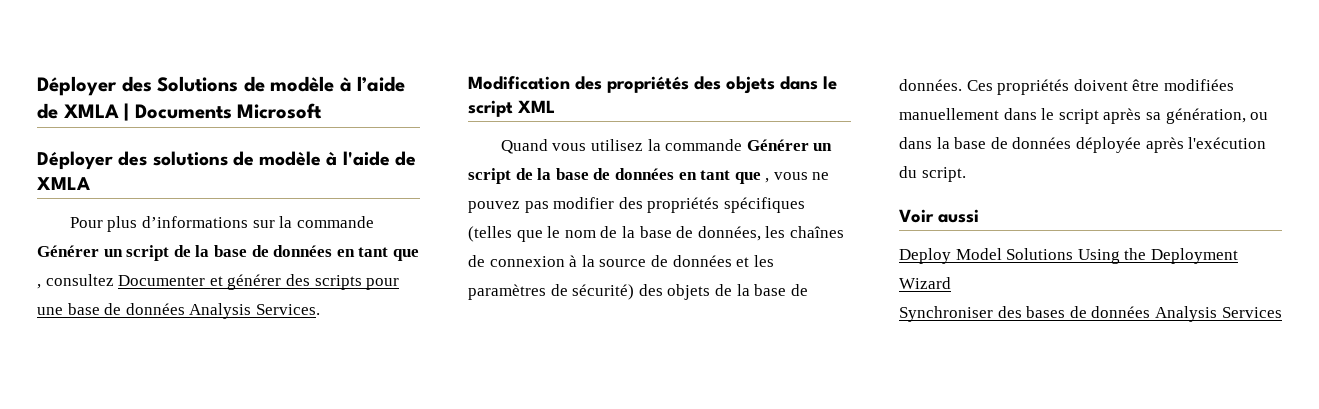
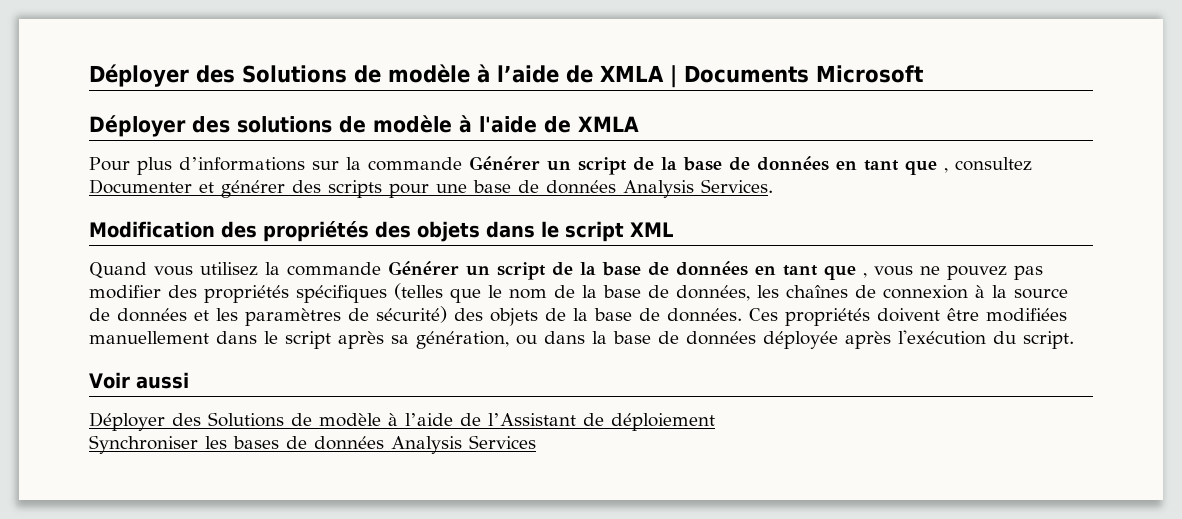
[899,248,1238,264] [899,277,951,289] Deploy Model Solutions Using the Deployment Wizard -> [89,412,715,431] Déployer des Solutions de modèle à l’aide de l’Assistant de déploiement
[997,306,1022,318] des -> [205,436,227,449] les

